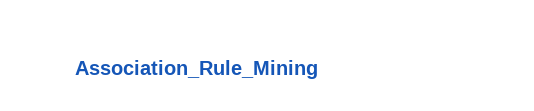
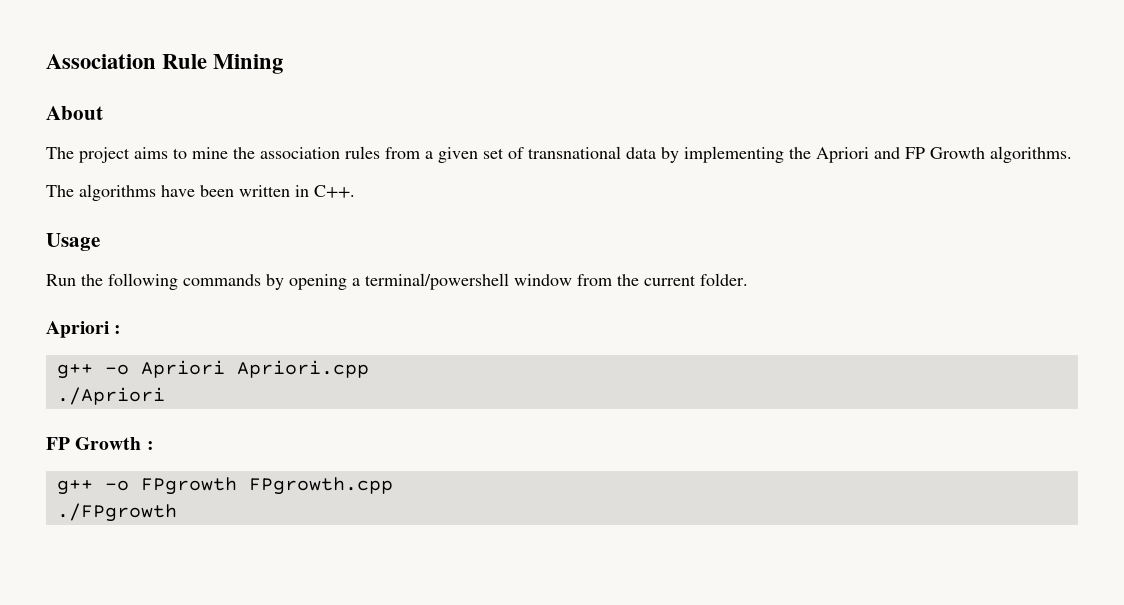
[75,60,318,79] Association_Rule_Mining -> [46,54,284,74] [46,106,103,120] [46,146,1072,163] [46,184,355,201] [46,233,100,251] [46,273,748,290] [46,321,122,338] [56,360,369,379] [56,387,165,405] [46,437,154,450] [56,477,393,495] [56,503,177,522] Association Rule Mining // About // The project aims to mine the association rules from a given set of transnational data by implementing the Apriori and FP Growth algorithms. // The algorithms have been written in C++. // Usage // Run the following commands by opening a terminal/powershell window from the current folder. // Apriori : // g++ -o Apriori Apriori.cpp // ./Apriori // FP Growth : // g++ -o FPgrowth FPgrowth.cpp // ./FPgrowth

